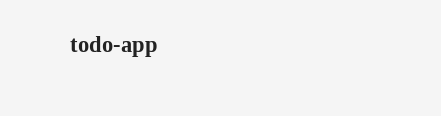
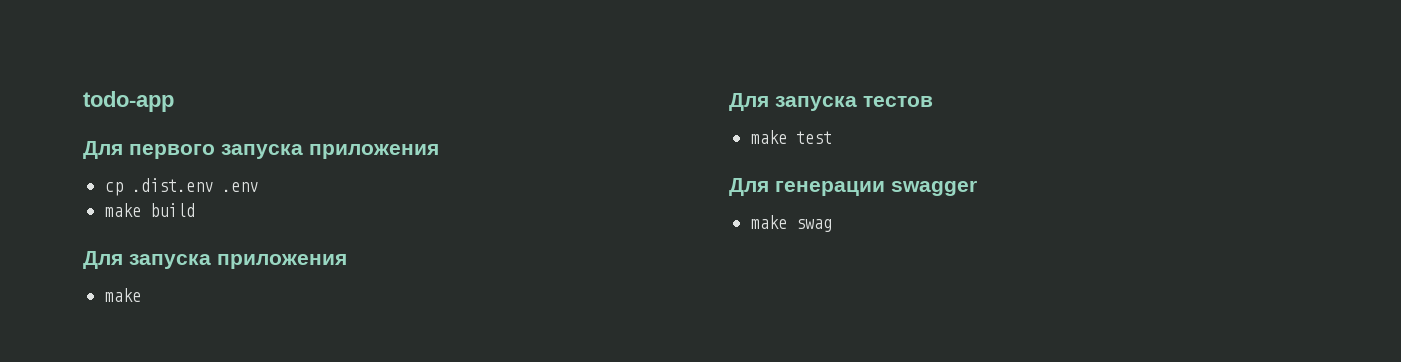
(158, 46) none -> [83,141,439,159] [105,178,258,196] [105,203,195,217] [83,251,347,269] [105,288,141,302] [729,93,933,111] [751,130,832,144] [729,178,977,196] [751,215,832,232] // Для первого запуска приложения // cp .dist.env .env // make build // Для запуска приложения // make // Для запуска тестов // make test // Для генерации swagger // make swag

